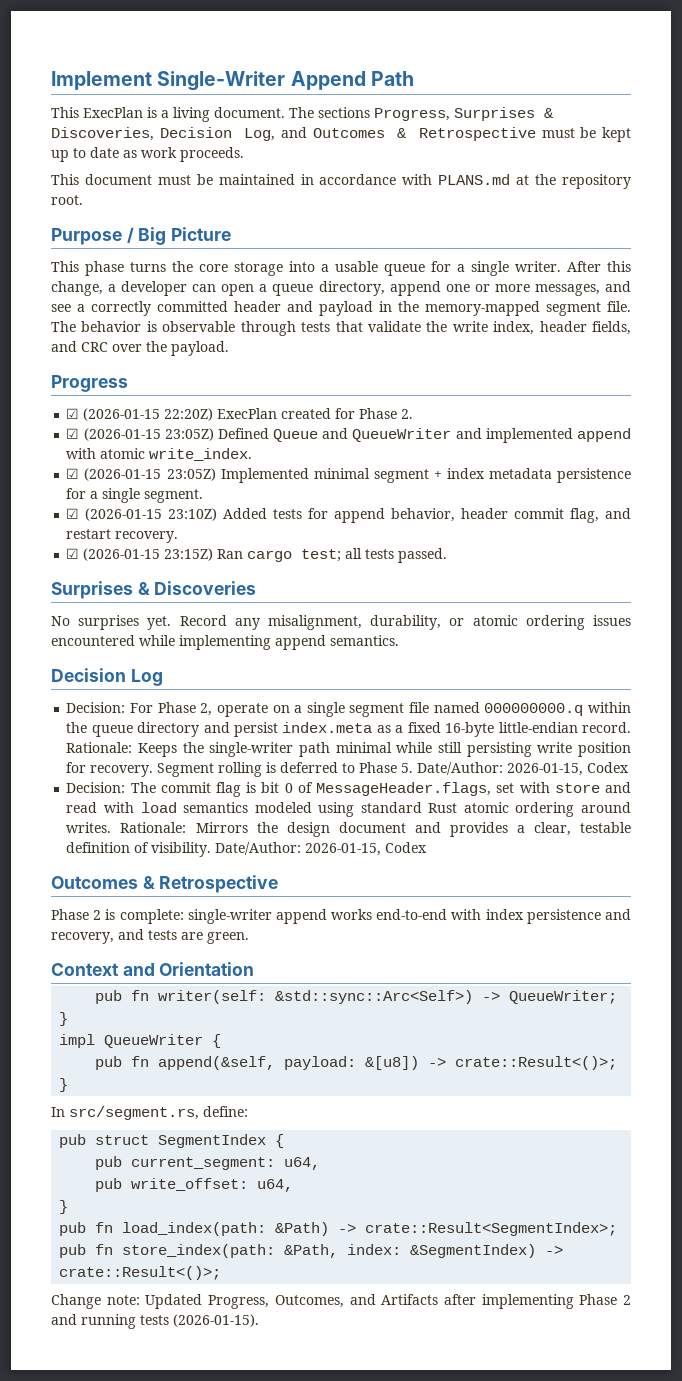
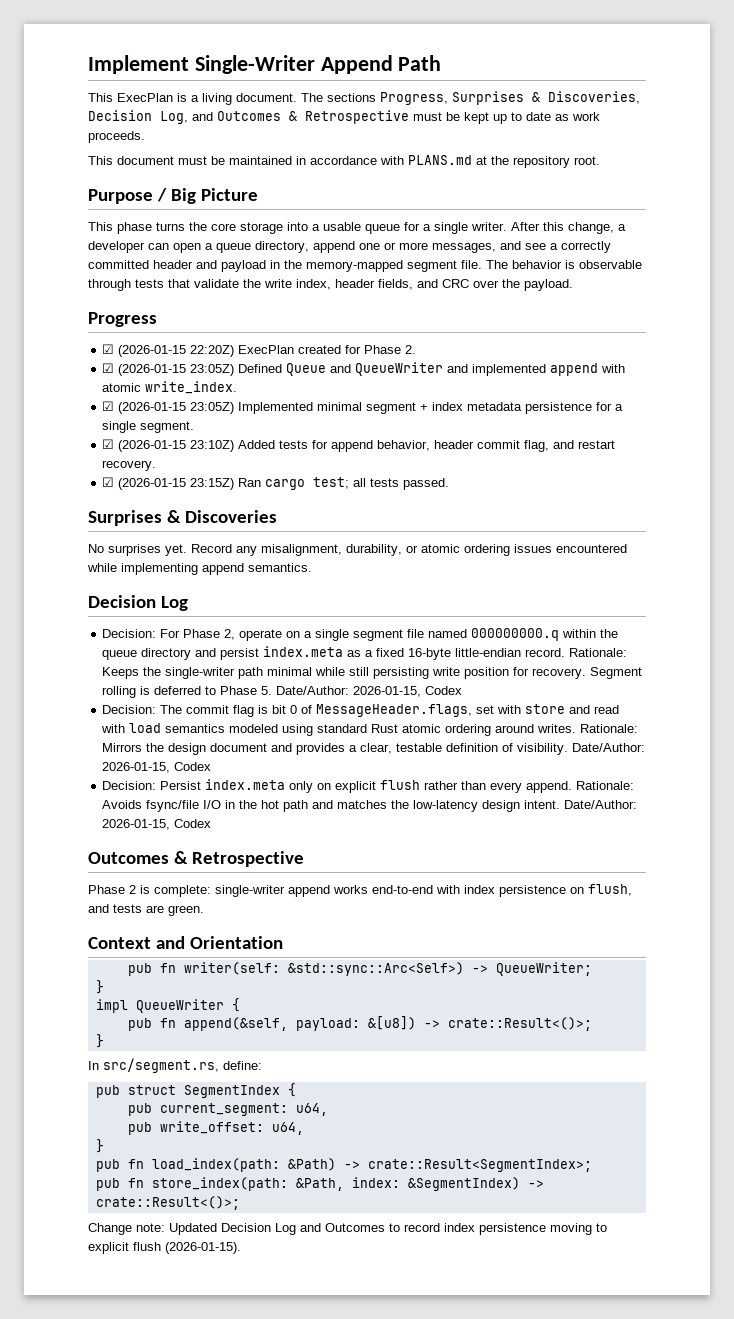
(428, 847) none -> [102,779,635,793] [102,800,638,812] [102,819,212,830] // Decision: Persist index.meta only on explicit flush rather than every append. Rationale: Avoids fsync/file I/O in the hot path and matches the low-latency design intent. Date/Author: 2026-01-15, Codex
[605,909,631,920] [51,932,114,944] and recovery, -> [570,884,632,896] on flush,
[208,1294,631,1309] [51,1314,169,1329] Progress, Outcomes, and Artifacts after implementing Phase 2 and running tests -> [221,1223,607,1235] [88,1242,161,1254] Decision Log and Outcomes to record index persistence moving to explicit flush

